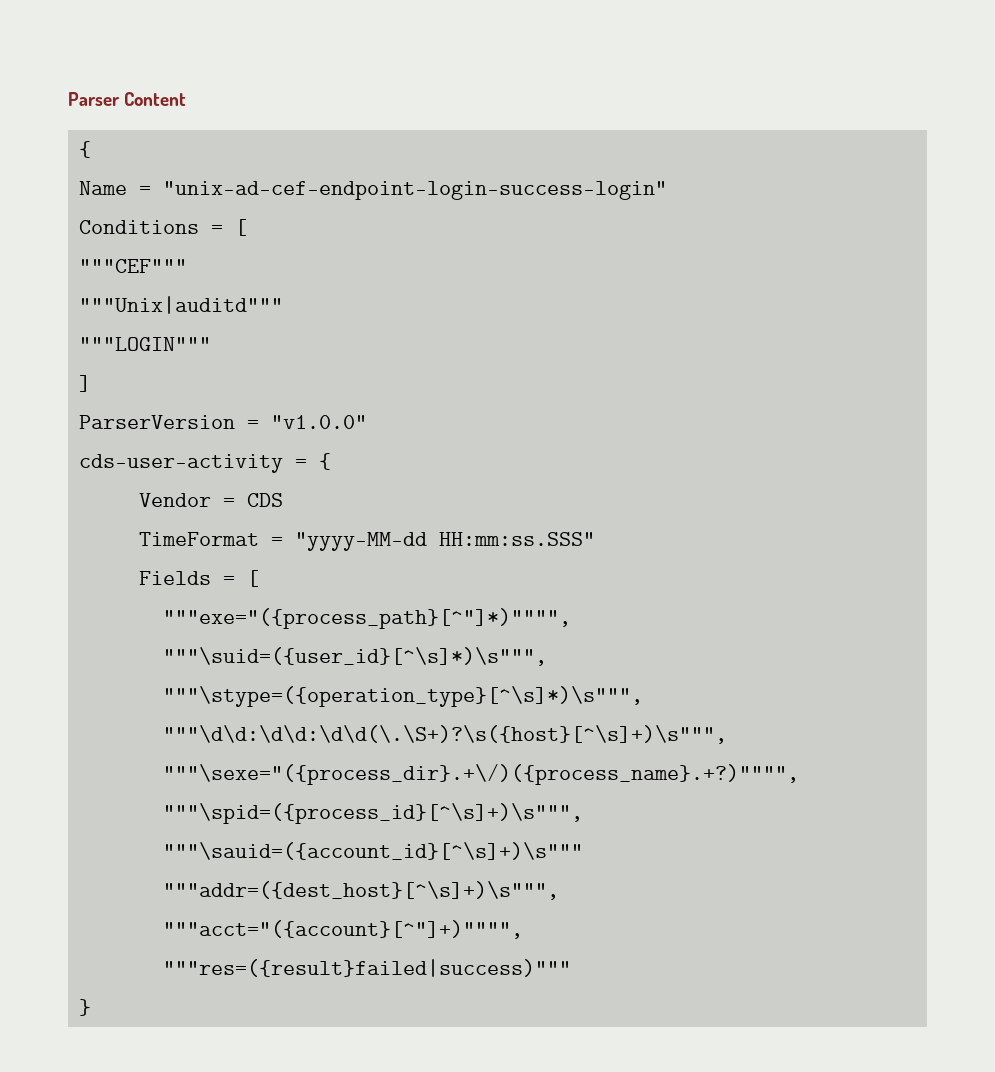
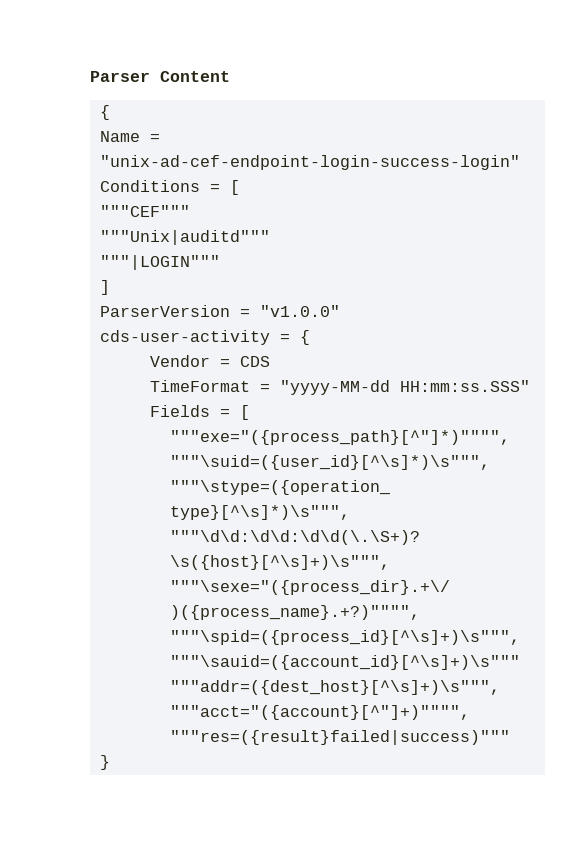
[79,337,212,351] """LOGIN""" -> [99,255,220,270] """|LOGIN"""

